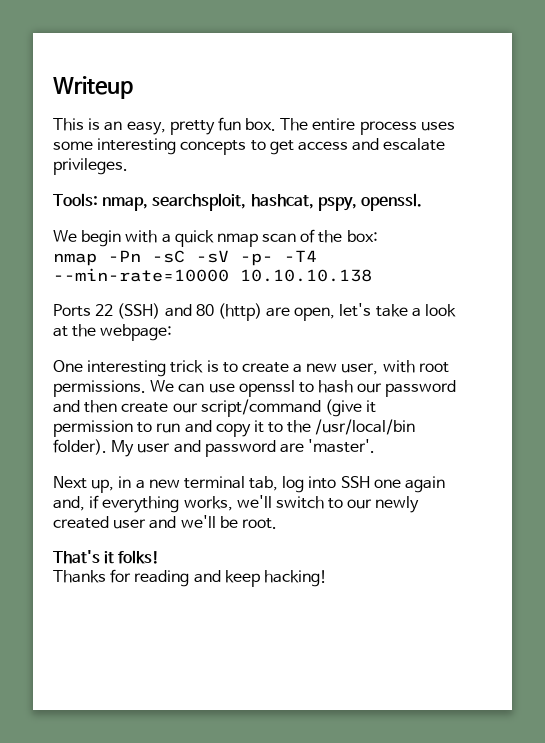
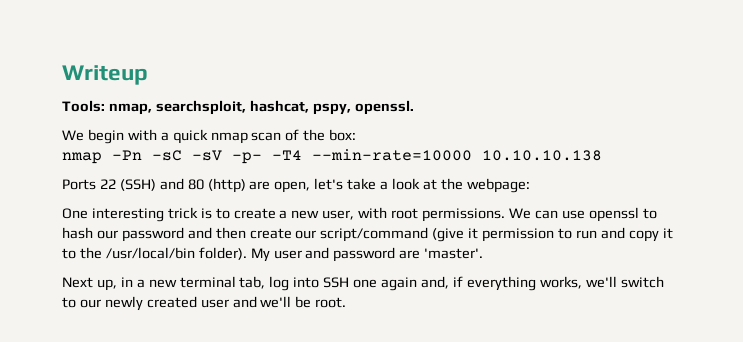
[53,117,455,135] [53,138,446,155] [53,158,128,175] // This is an easy, pretty fun box. The entire process uses some interesting concepts to get access and escalate privileges. -> (148, 75) none
[53,550,160,564] [53,569,327,587] // That's it folks! // Thanks for reading and keep hacking! -> (347, 302) none

